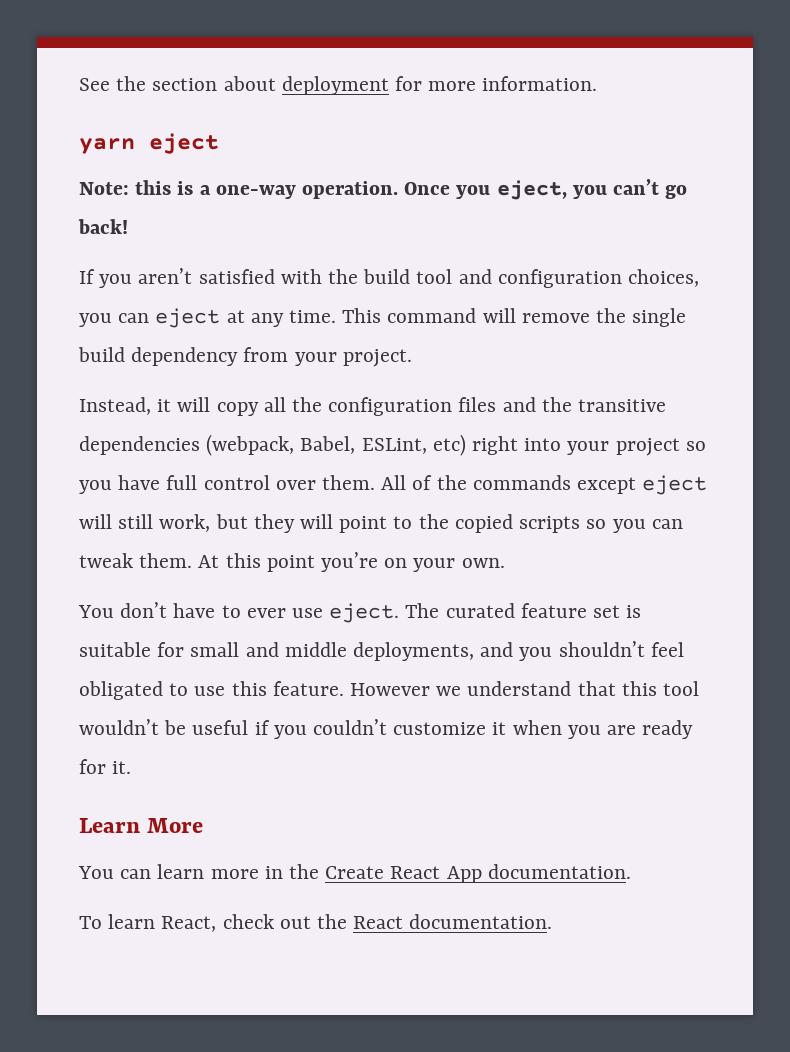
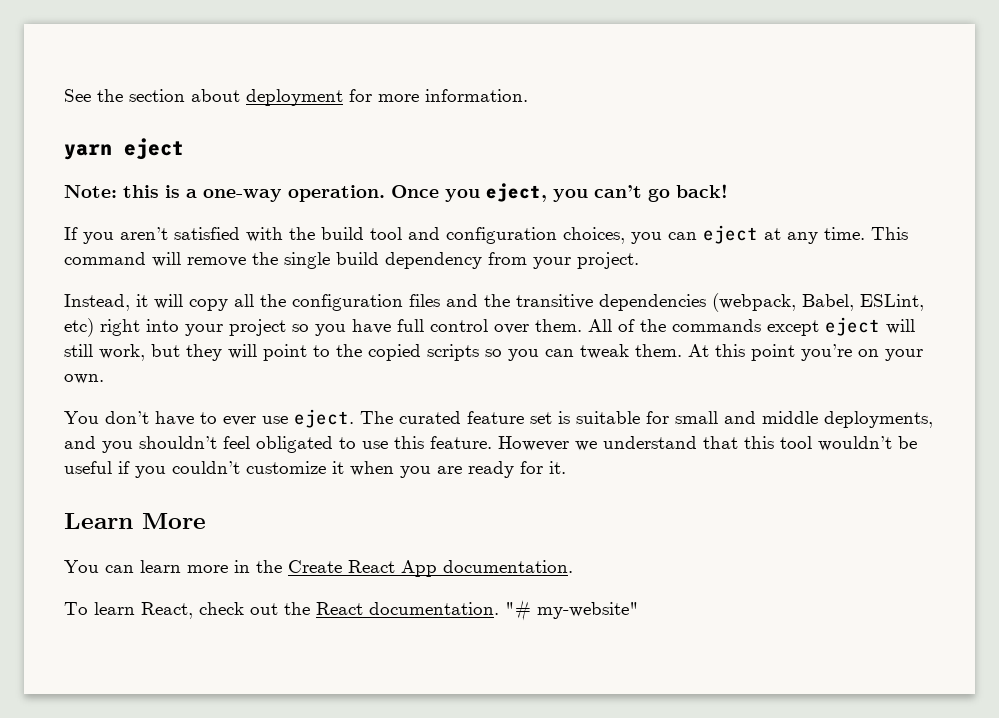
(553, 921) none -> [505,600,639,621] "# my-website"

